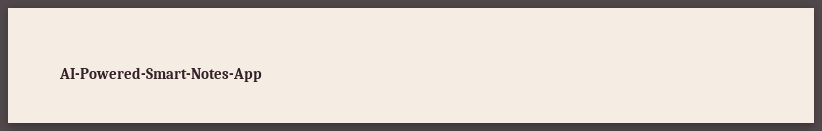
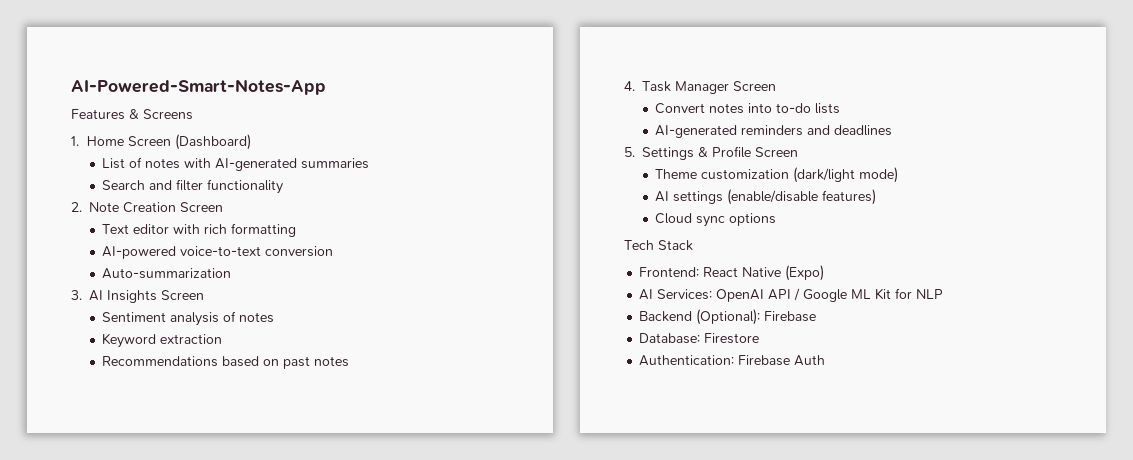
(262, 74) none -> [71,109,193,120] [71,134,251,150] [102,157,370,171] [102,179,284,194] [71,202,223,213] [102,223,297,237] [102,246,334,259] [102,268,232,279] [71,290,204,303] [102,311,275,326] [102,333,223,348] [102,356,350,369] [624,81,776,94] [655,103,841,114] [655,125,893,138] [624,146,798,160] [655,167,899,183] [655,189,877,205] [655,213,777,227] [624,240,693,251] [639,265,825,281] [639,288,944,302] [639,309,817,325] [639,333,760,344] [639,355,826,366] // Features & Screens // 1. Home Screen (Dashboard) // List of notes with AI-generated summaries // Search and filter functionality // 2. Note Creation Screen // Text editor with rich formatting // AI-powered voice-to-text conversion // Auto-summarization // 3. AI Insights Screen // Sentiment analysis of notes // Keyword extraction // Recommendations based on past notes // 4. Task Manager Screen // Convert notes into to-do lists // AI-generated reminders and deadlines // 5. Settings & Profile Screen // Theme customization (dark/light mode) // AI settings (enable/disable features) // Cloud sync options // Tech Stack // Frontend: React Native (Expo) // AI Services: OpenAI API / Google ML Kit for NLP // Backend (Optional): Firebase // Database: Firestore // Authentication: Firebase Auth

